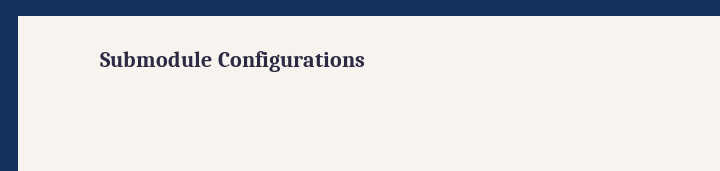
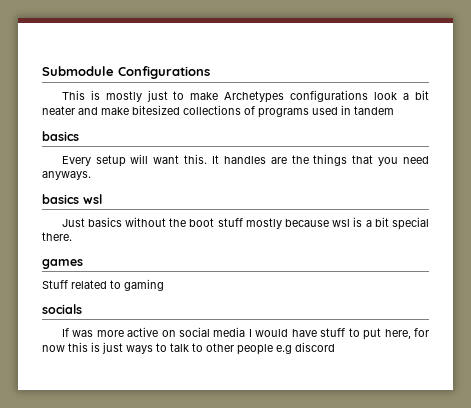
(365, 61) none -> [61,90,429,103] [42,105,394,118] [42,131,79,141] [61,154,430,167] [42,171,91,180] [42,194,102,204] [61,217,429,230] [42,232,72,241] [42,259,83,269] [42,279,164,291] [42,304,82,314] [61,327,430,340] [42,342,335,355] // This is mostly just to make Archetypes configurations look a bit neater and make bitesized collections of programs used in tandem // basics // Every setup will want this. It handles are the things that you need anyways. // basics wsl // Just basics without the boot stuff mostly because wsl is a bit special there. // games // Stuff related to gaming // socials // If was more active on social media I would have stuff to put here, for now this is just ways to talk to other people e.g discord

